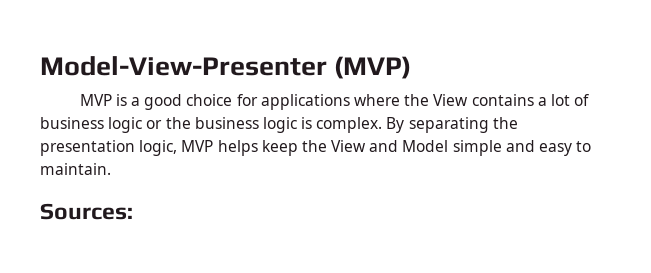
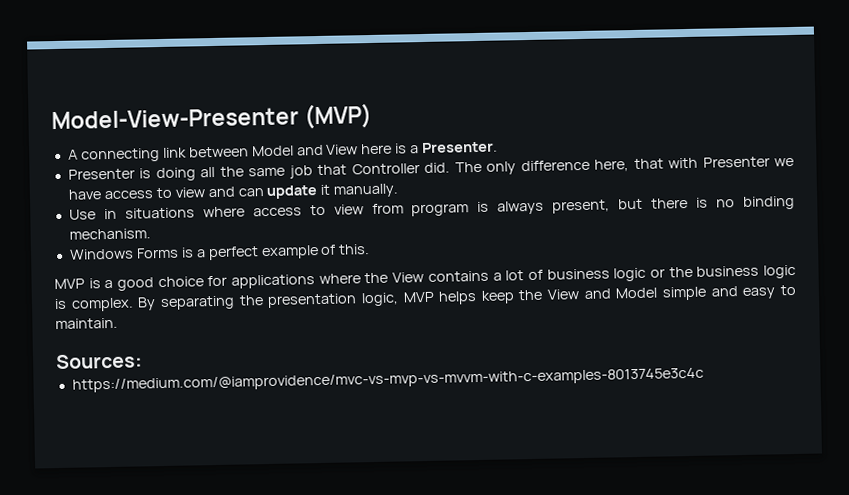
(412, 67) none -> [67,141,499,163] [67,156,794,182] [67,183,400,200] [68,195,795,220] [68,228,151,240] [68,244,371,261] // A connecting link between Model and View here is a Presenter. // Presenter is doing all the same job that Controller did. The only difference here, that with Presenter we have access to view and can update it manually. // Use in situations where access to view from program is always present, but there is no binding mechanism. // Windows Forms is a perfect example of this.
(133, 211) none -> [71,367,704,393] // https://medium.com/@iamprovidence/mvc-vs-mvp-vs-mvvm-with-c-examples-8013745e3c4c

